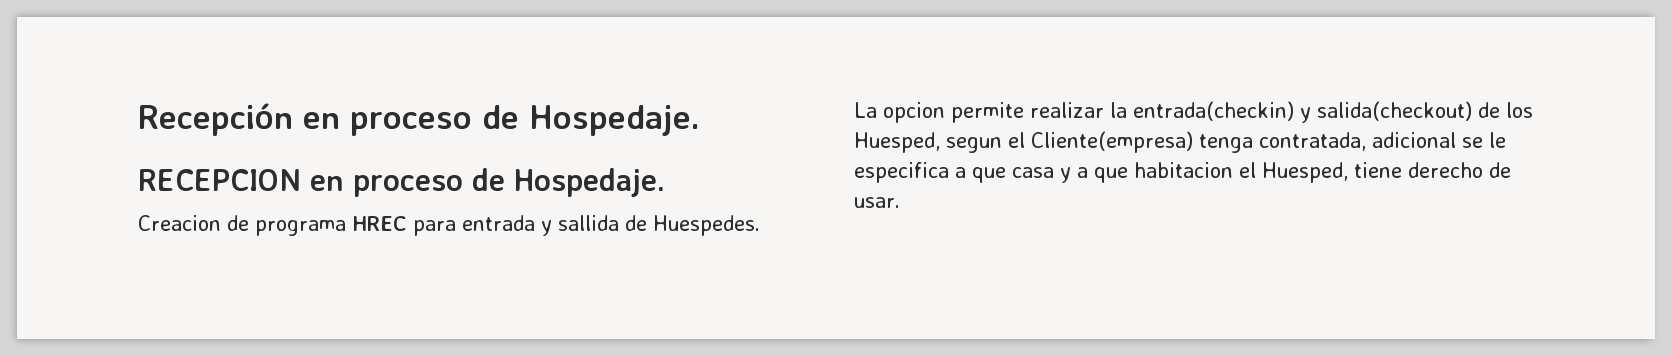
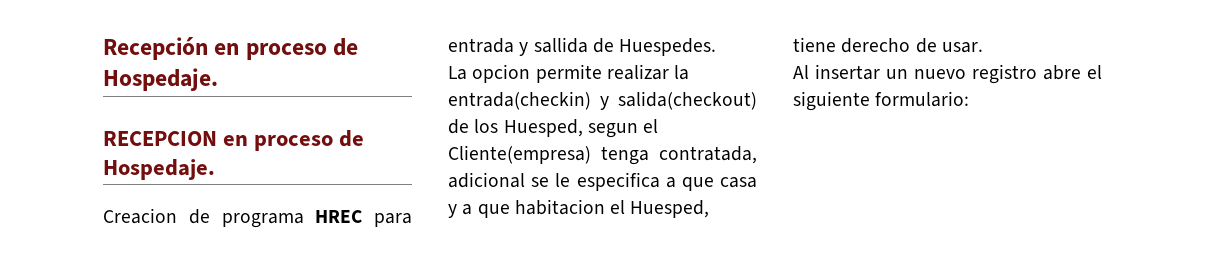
(900, 202) none -> [793,64,1102,84] [793,91,970,111] // Al insertar un nuevo registro abre el siguiente formulario:

